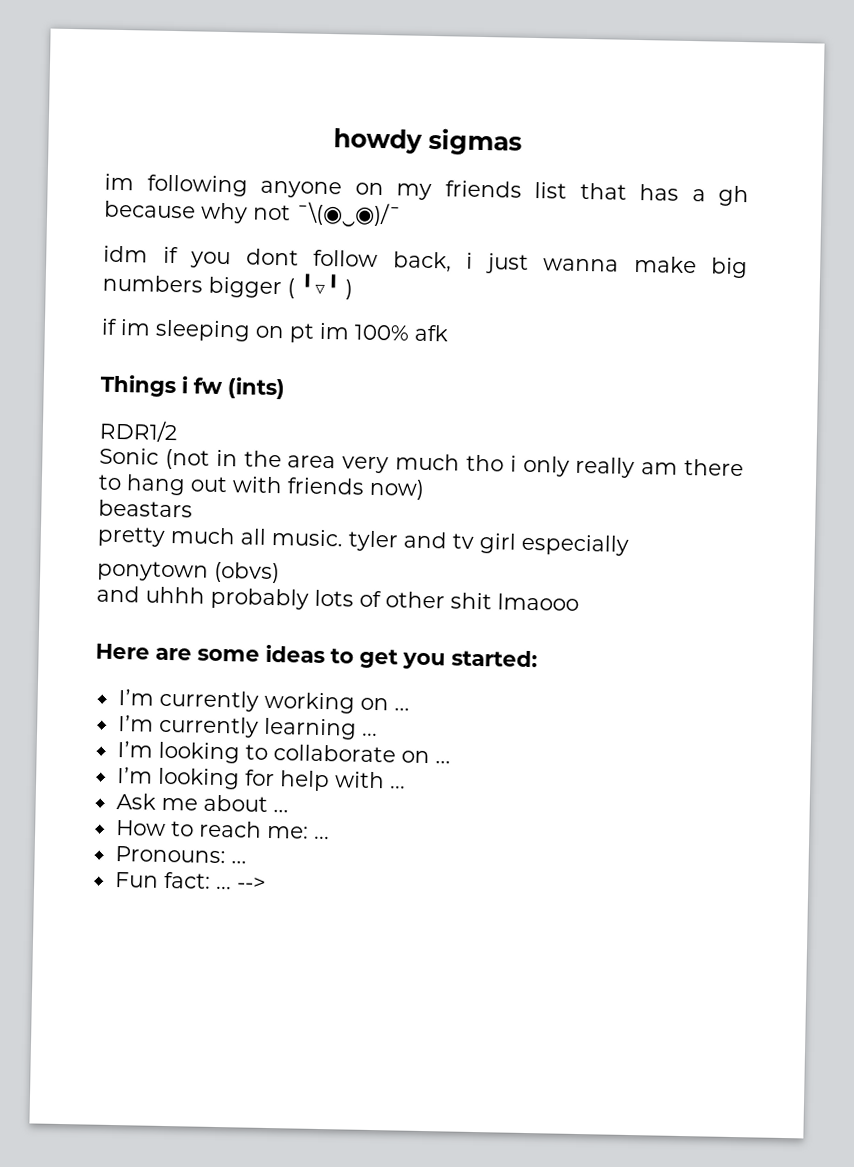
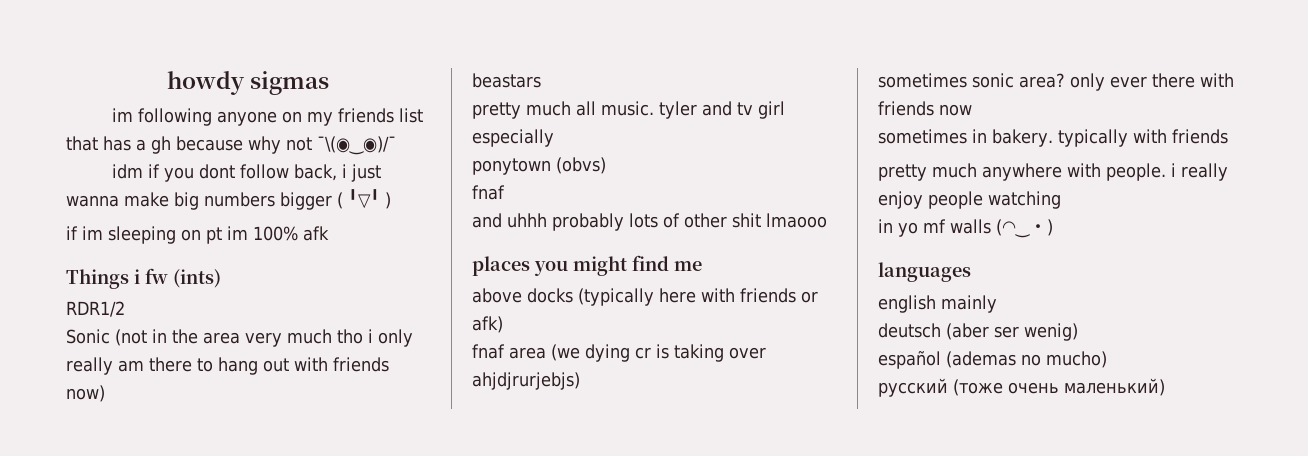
(280, 572) none -> [472,185,505,200] // fnaf
[95,643,538,670] [117,689,410,714] [117,715,378,740] [116,741,451,764] [116,767,406,792] [115,793,289,813] [115,820,330,840] [114,846,247,864] [114,871,266,890] Here are some ideas to get you started: // I’m currently working on ... // I’m currently learning ... // I’m looking to collaborate on ... // I’m looking for help with ... // Ask me about ... // How to reach me: ... // Pronouns: ... // Fun fact: ... --> -> [472,255,702,276] [472,288,818,306] [472,316,503,333] [472,344,766,362] [472,372,580,390] [878,73,1234,91] [878,101,972,116] [878,129,1228,147] [878,163,1228,181] [878,191,1061,209] [878,219,1053,238] [878,262,971,282] [878,295,997,313] [878,323,1078,341] [878,351,1107,369] [878,378,1165,397] places you might find me // above docks (typically here with friends or afk) // fnaf area (we dying cr is taking over ahjdjrurjebjs) // sometimes sonic area? only ever there with friends now // sometimes in bakery. typically with friends // pretty much anywhere with people. i really enjoy people watching // in yo mf walls (◠‿・) // languages // english mainly // deutsch (aber ser wenig) // español (ademas no mucho) // русский (тоже очень маленький)

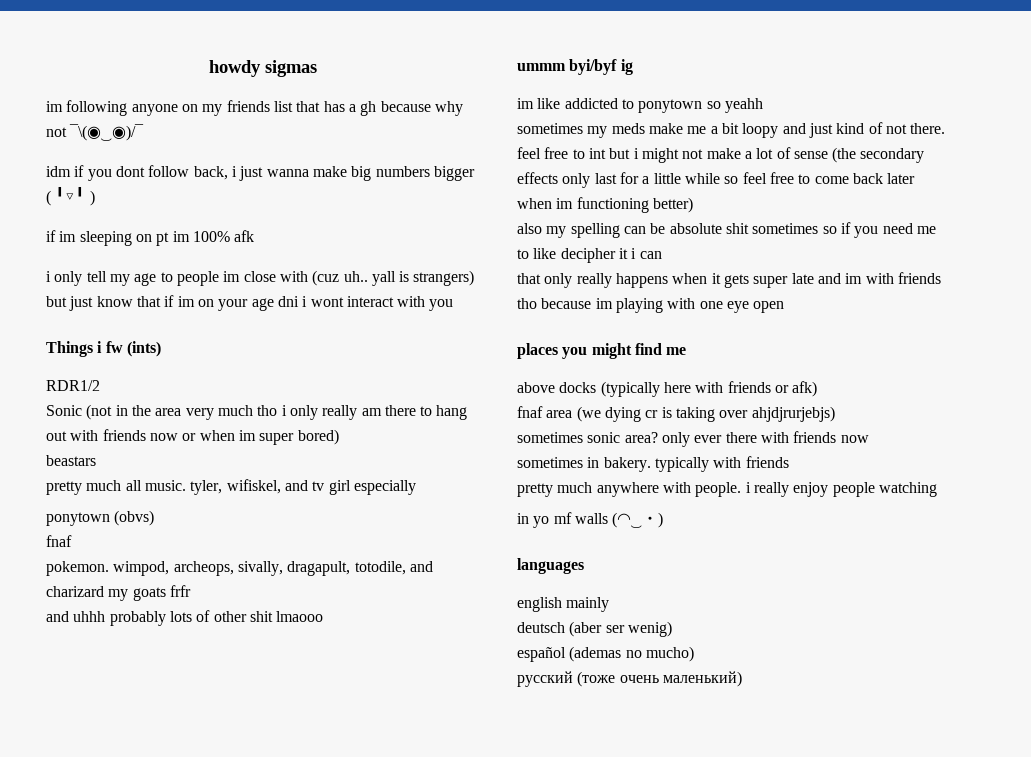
(329, 233) none -> [46,270,475,286] [46,295,454,311] // i only tell my age to people im close with (cuz uh.. yall is strangers) but just know that if im on your age dni i wont interact with you
[66,385,105,402] now) -> [149,429,339,445] now or when im super bored)
[659,101,697,119] tyler -> [190,479,281,495] tyler, wifiskel,
(505, 192) none -> [46,561,433,576] [46,585,191,601] // pokemon. wimpod, archeops, sivally, dragapult, totodile, and charizard my goats frfr
(827, 220) none -> [517,59,633,75] [517,98,763,113] [517,122,946,138] [517,147,925,163] [517,172,916,188] [517,197,693,213] [517,222,936,238] [517,248,662,263] [517,272,941,288] [517,298,785,313] // ummm byi/byf ig // im like addicted to ponytown so yeahh // sometimes my meds make me a bit loopy and just kind of not there. feel free to int but i might not make a lot of sense (the secondary effects only last for a little while so feel free to come back later when im functioning better) // also my spelling can be absolute shit sometimes so if you need me to like decipher it i can // that only really happens when it gets super late and im with friends tho because im playing with one eye open

